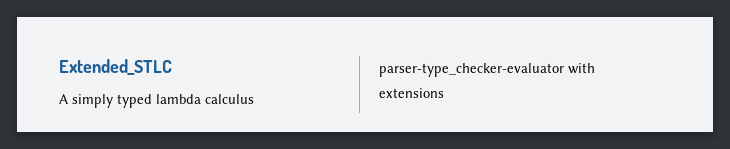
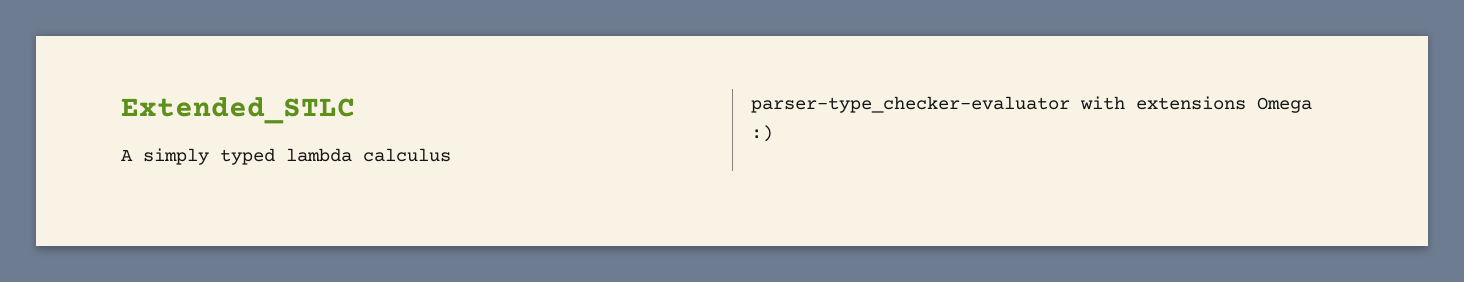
(444, 93) none -> [1257,97,1312,113] [751,125,773,142] Omega :)

